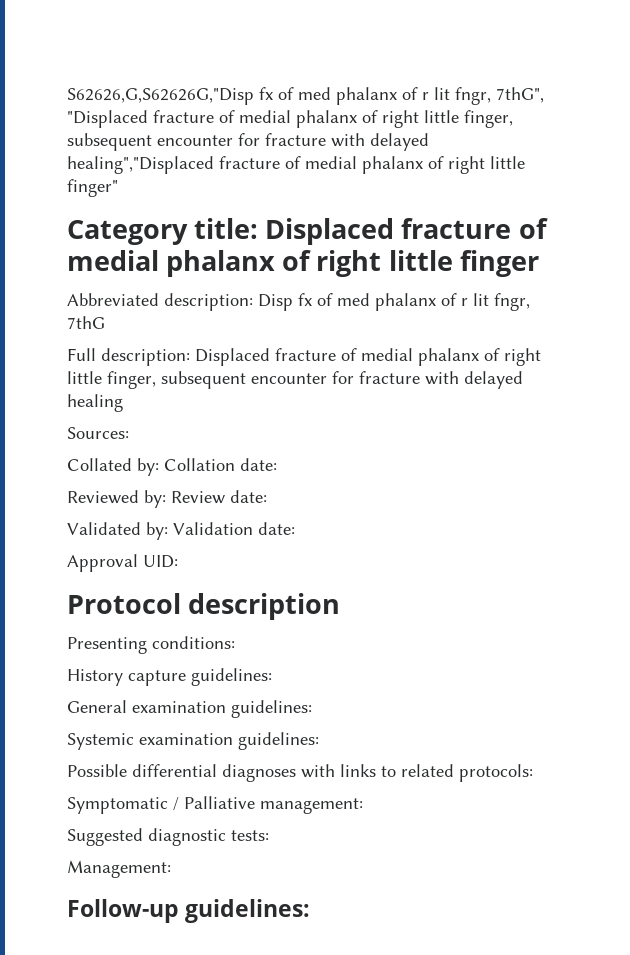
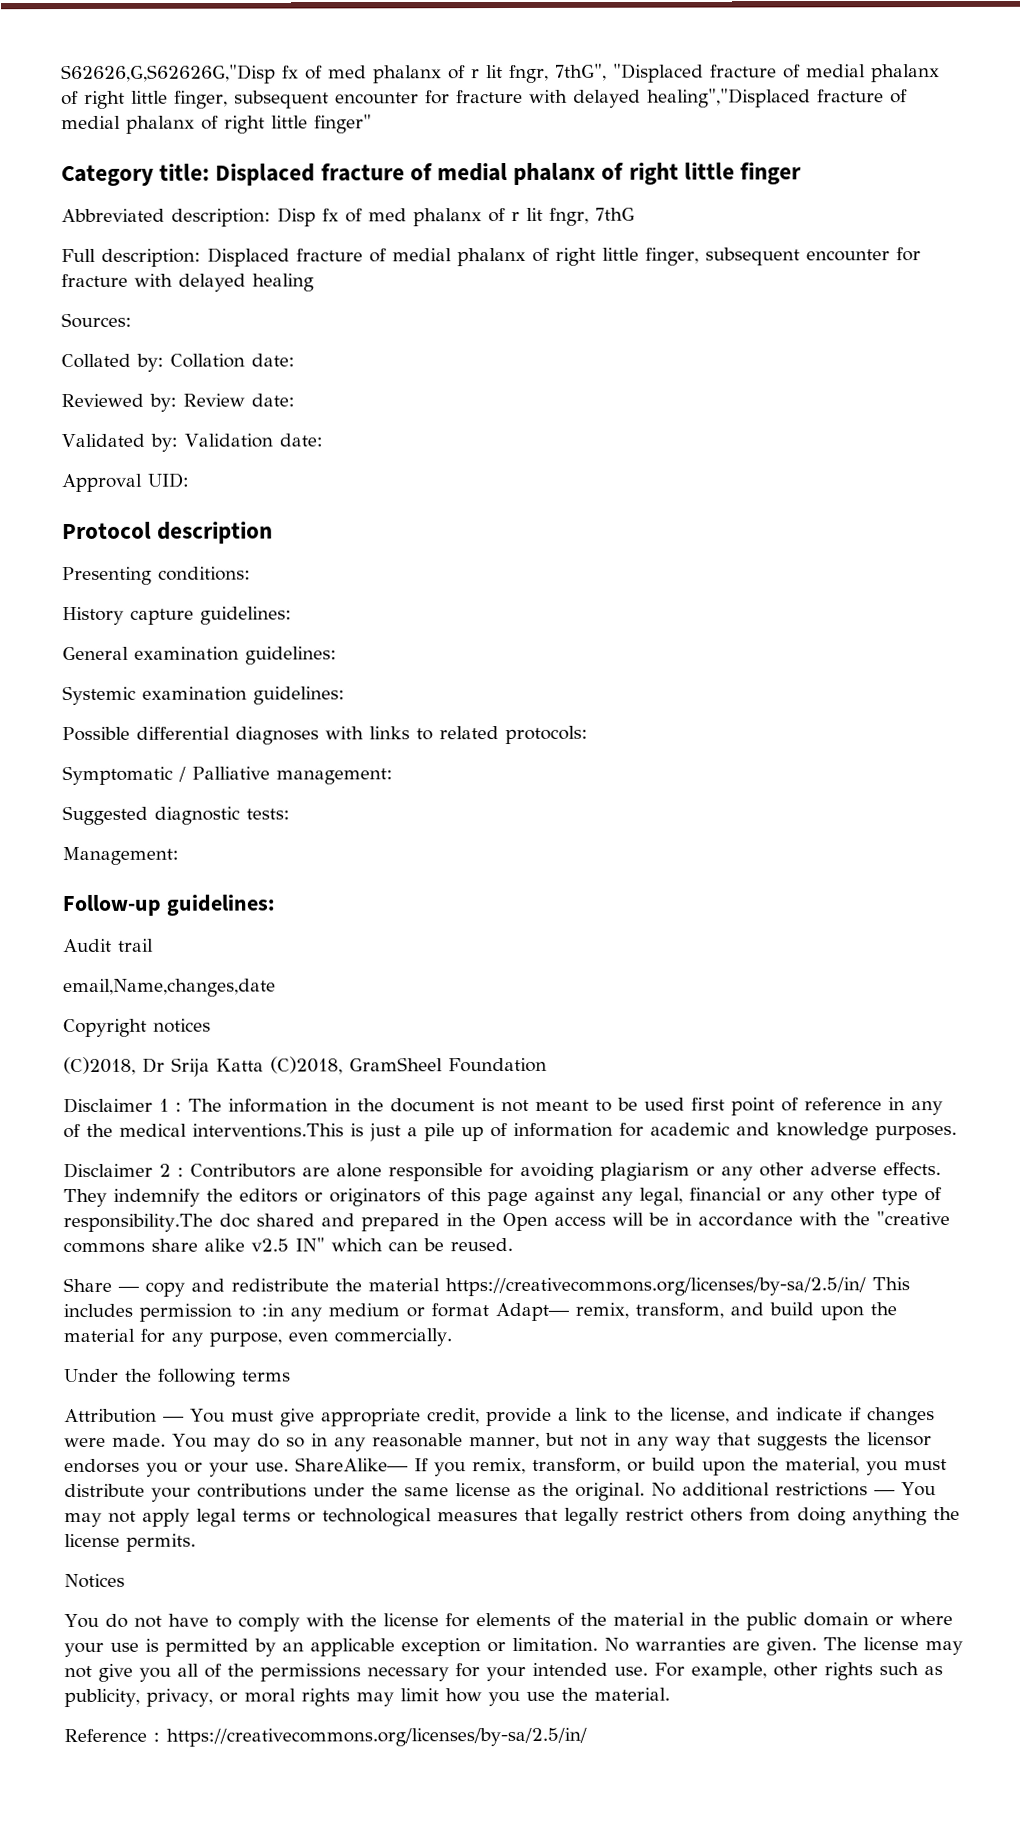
(311, 911) none -> [63,938,154,953] [63,978,276,998] [63,1018,211,1038] [63,1056,547,1077] [63,1097,943,1116] [63,1122,957,1142] [63,1162,941,1182] [63,1187,942,1208] [63,1211,950,1233] [63,1237,513,1254] [63,1277,910,1297] [63,1302,897,1322] [63,1328,452,1347] [64,1368,291,1387] [64,1407,935,1427] [64,1432,932,1452] [64,1457,947,1477] [64,1482,936,1502] [64,1506,960,1528] [64,1533,196,1552] [64,1573,125,1589] [64,1612,953,1632] [64,1637,963,1658] [64,1662,943,1682] [64,1687,670,1708] [64,1727,587,1747] // Audit trail // email,Name,changes,date // Copyright notices // (C)2018, Dr Srija Katta (C)2018, GramSheel Foundation // Disclaimer 1 : The information in the document is not meant to be used first point of reference in any of the medical interventions.This is just a pile up of information for academic and knowledge purposes. // Disclaimer 2 : Contributors are alone responsible for avoiding plagiarism or any other adverse effects. They indemnify the editors or originators of this page against any legal, financial or any other type of responsibility.The doc shared and prepared in the Open access will be in accordance with the "creative commons share alike v2.5 IN" which can be reused. // Share — copy and redistribute the material https://creativecommons.org/licenses/by-sa/2.5/in/ This includes permission to :in any medium or format Adapt— remix, transform, and build upon the material for any purpose, even commercially. // Under the following terms // Attribution — You must give appropriate credit, provide a link to the license, and indicate if changes were made. You may do so in any reasonable manner, but not in any way that suggests the licensor endorses you or your use. ShareAlike— If you remix, transform, or build upon the material, you must distribute your contributions under the same license as the original. No additional restrictions — You may not apply legal terms or technological measures that legally restrict others from doing anything the license permits. // Notices // You do not have to comply with the license for elements of the material in the public domain or where your use is permitted by an applicable exception or limitation. No warranties are given. The license may not give you all of the permissions necessary for your intended use. For example, other rights such as publicity, privacy, or moral rights may limit how you use the material. // Reference : https://creativecommons.org/licenses/by-sa/2.5/in/

